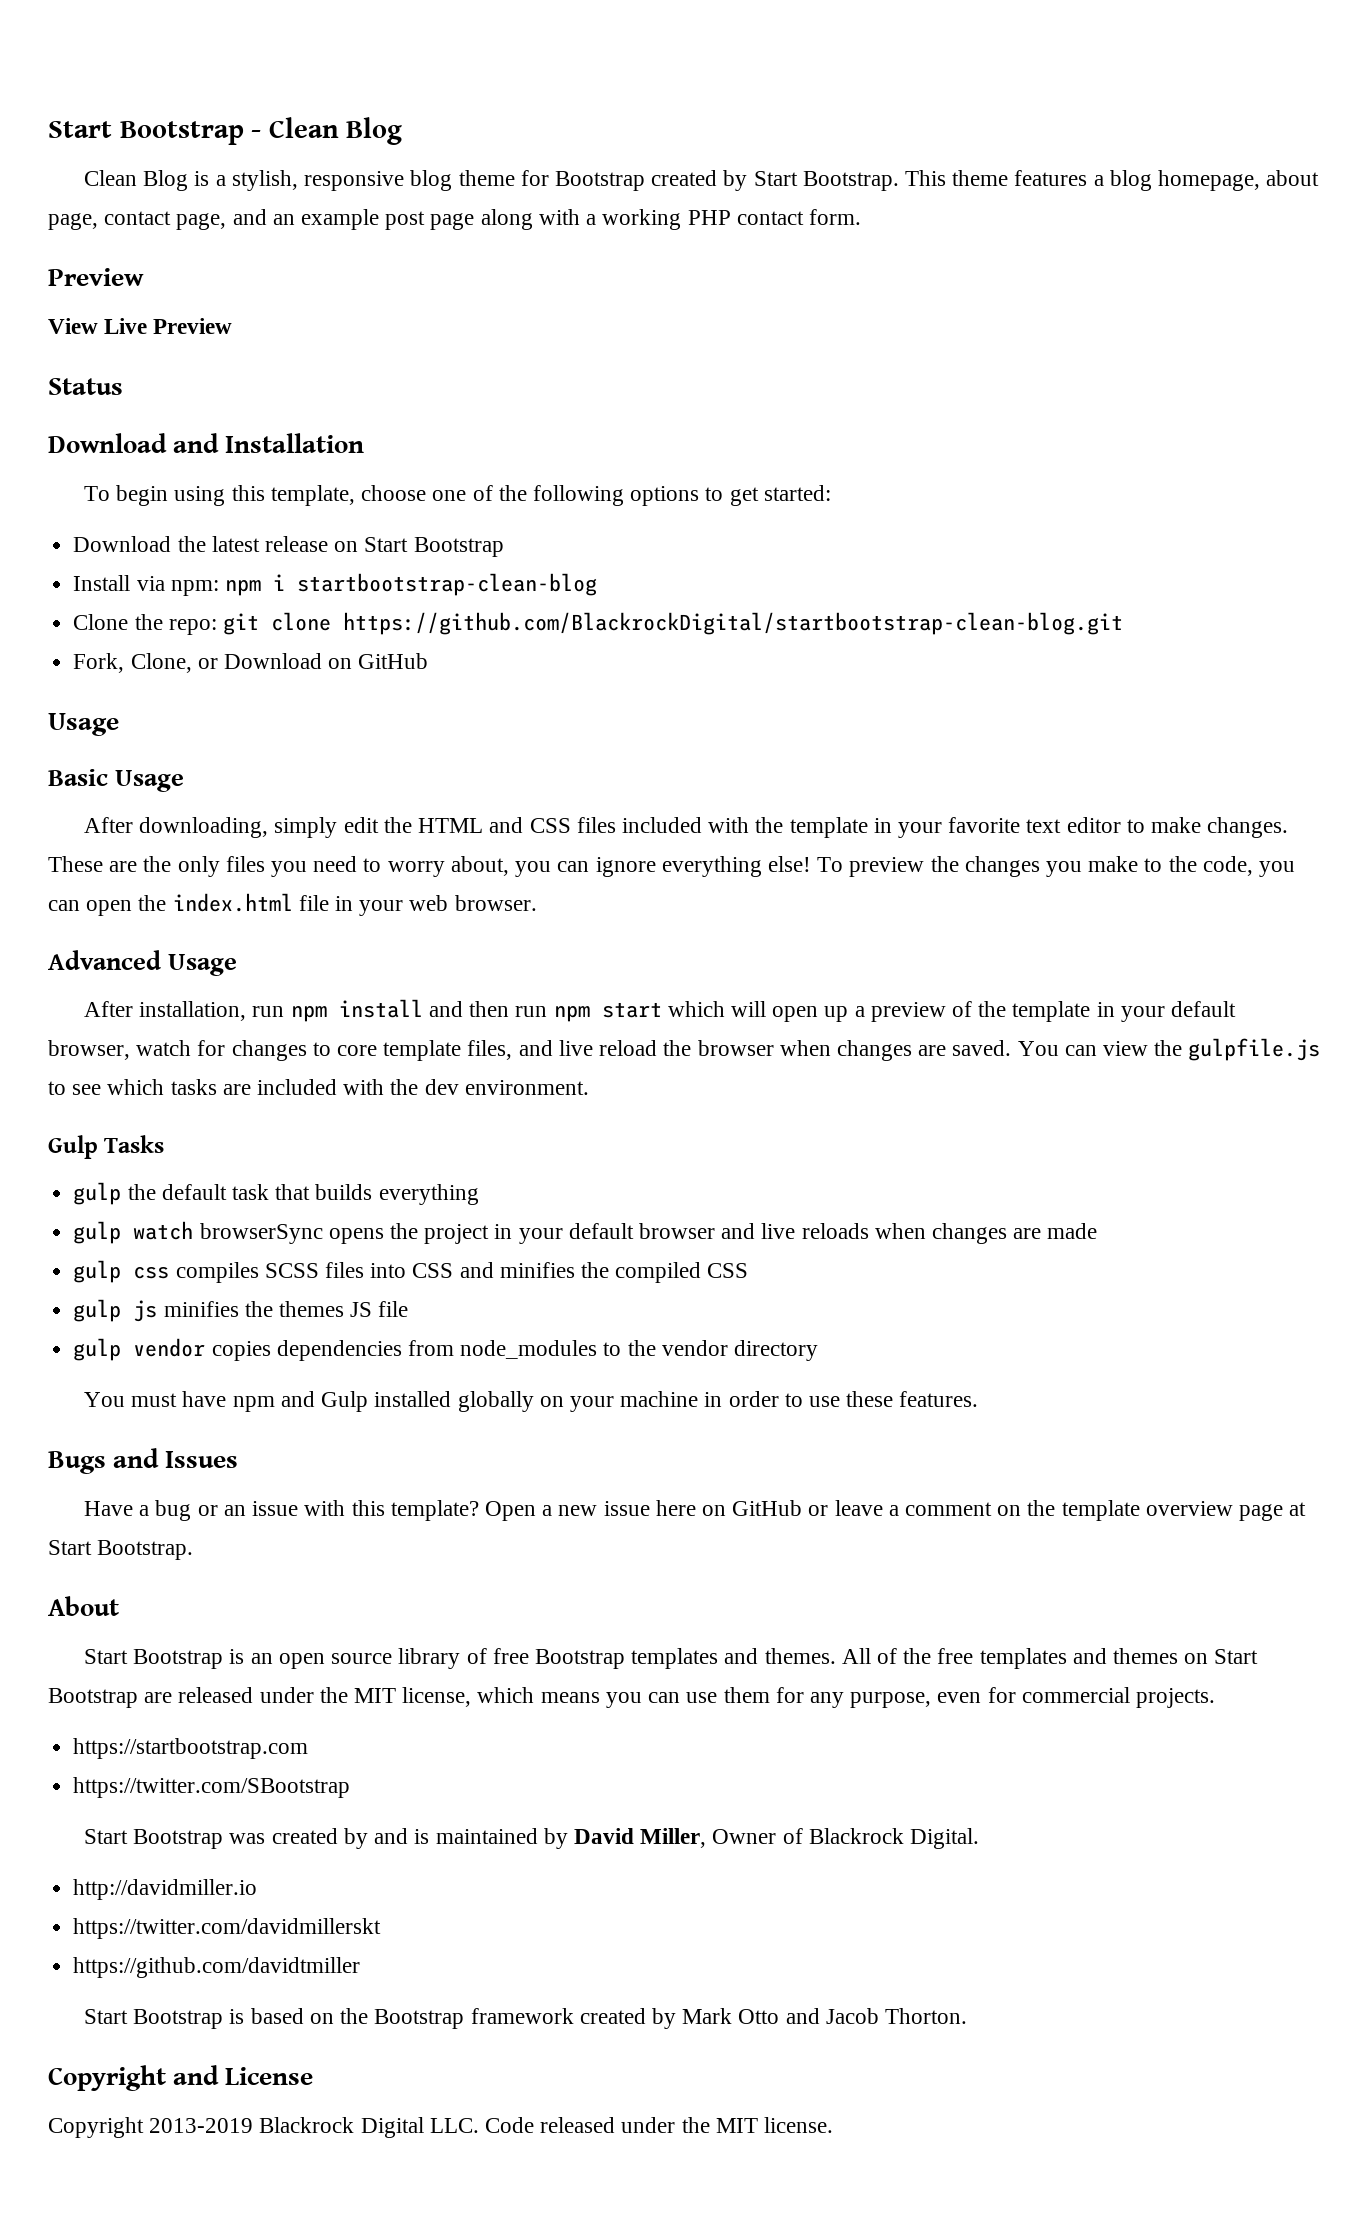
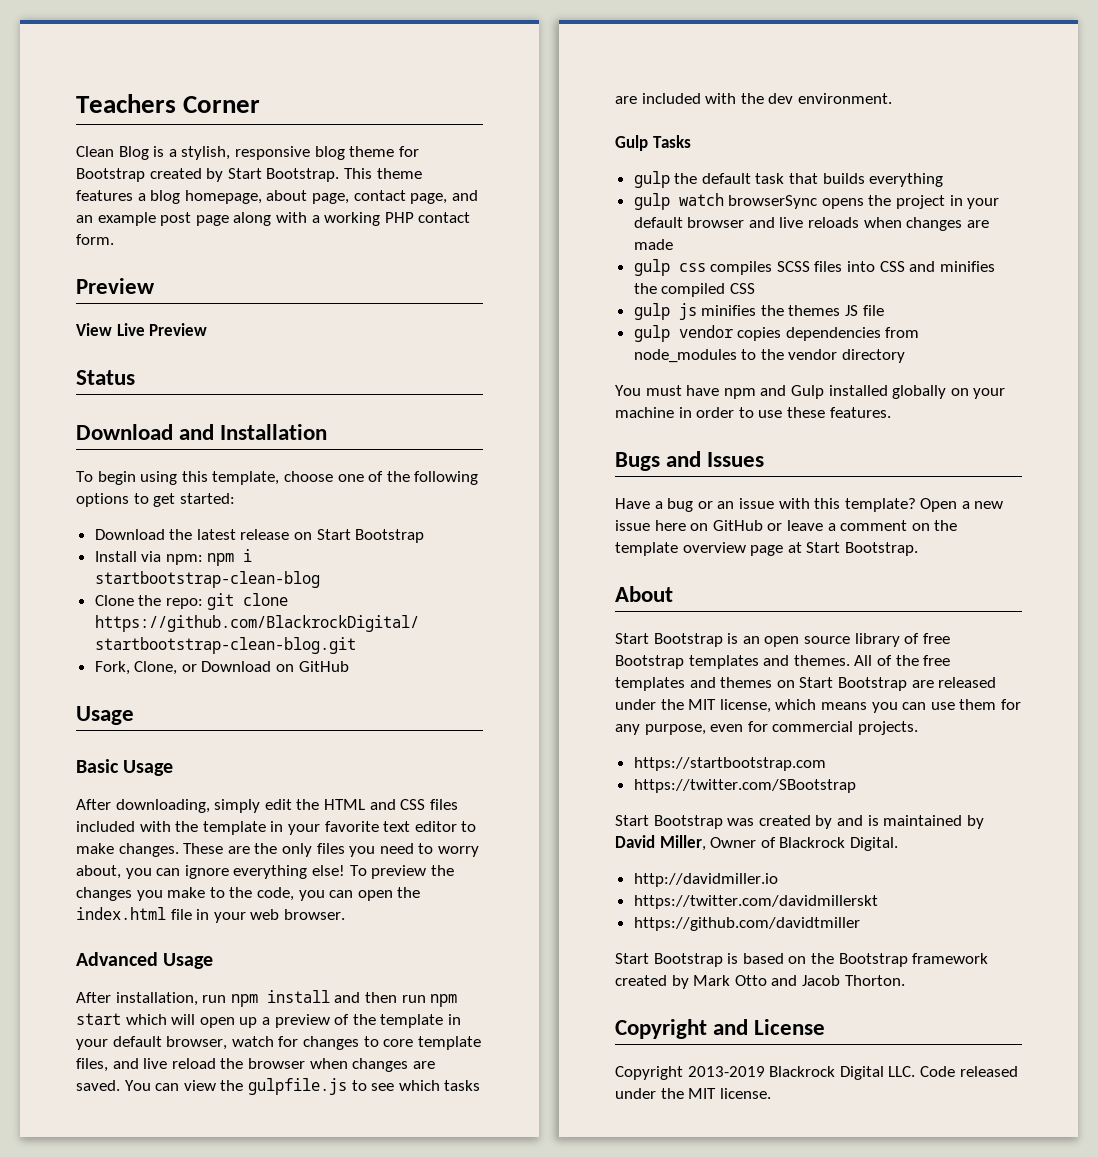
[48,117,403,145] Start Bootstrap - Clean Blog -> [76,94,261,113] Teachers Corner

